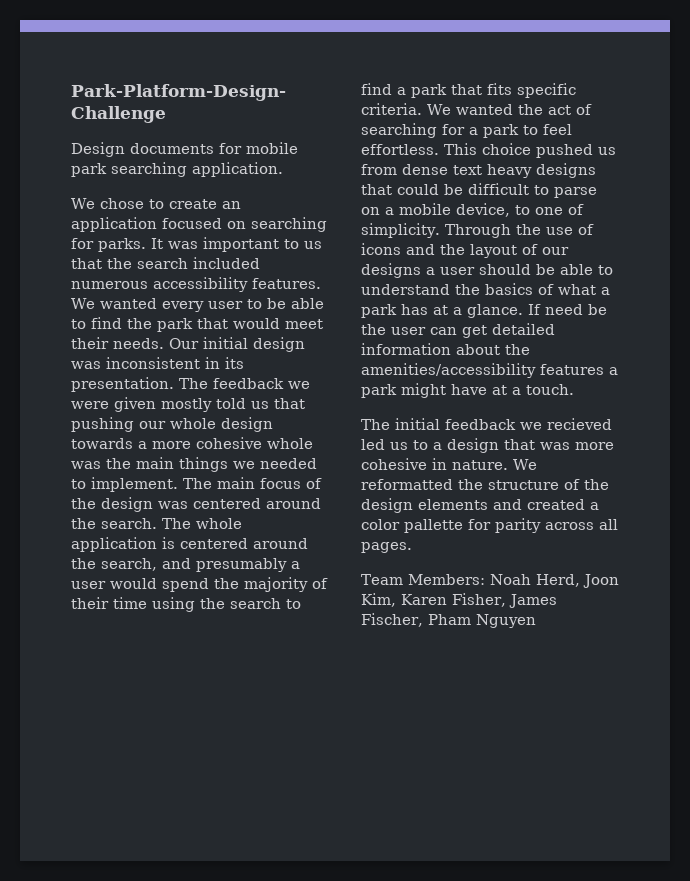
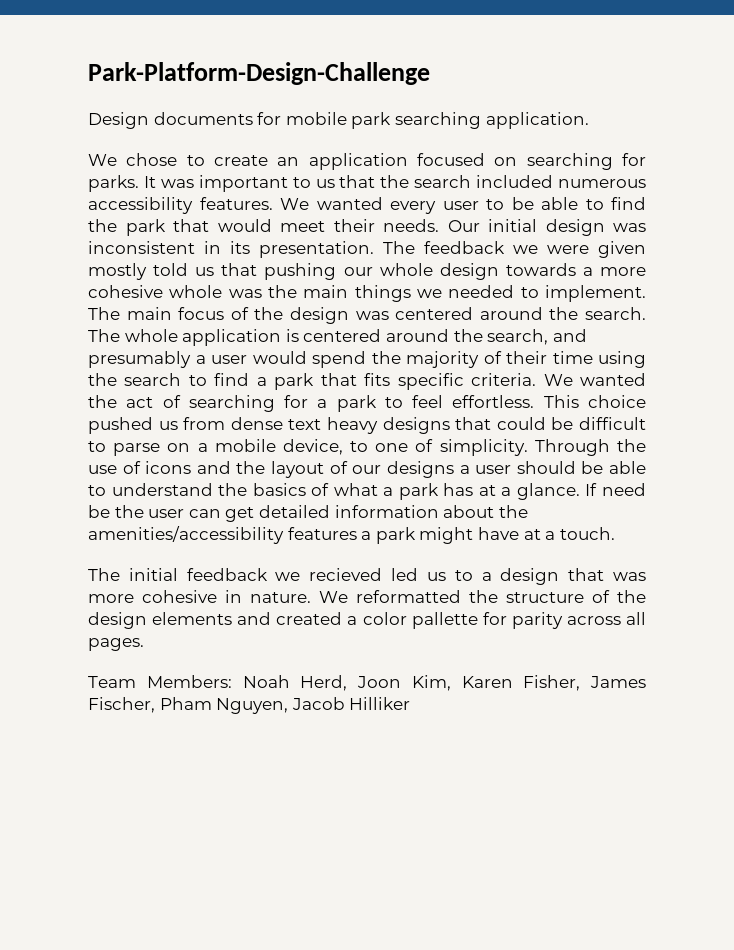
[475,614,536,628] Nguyen -> [216,697,411,714] Nguyen, Jacob Hilliker

